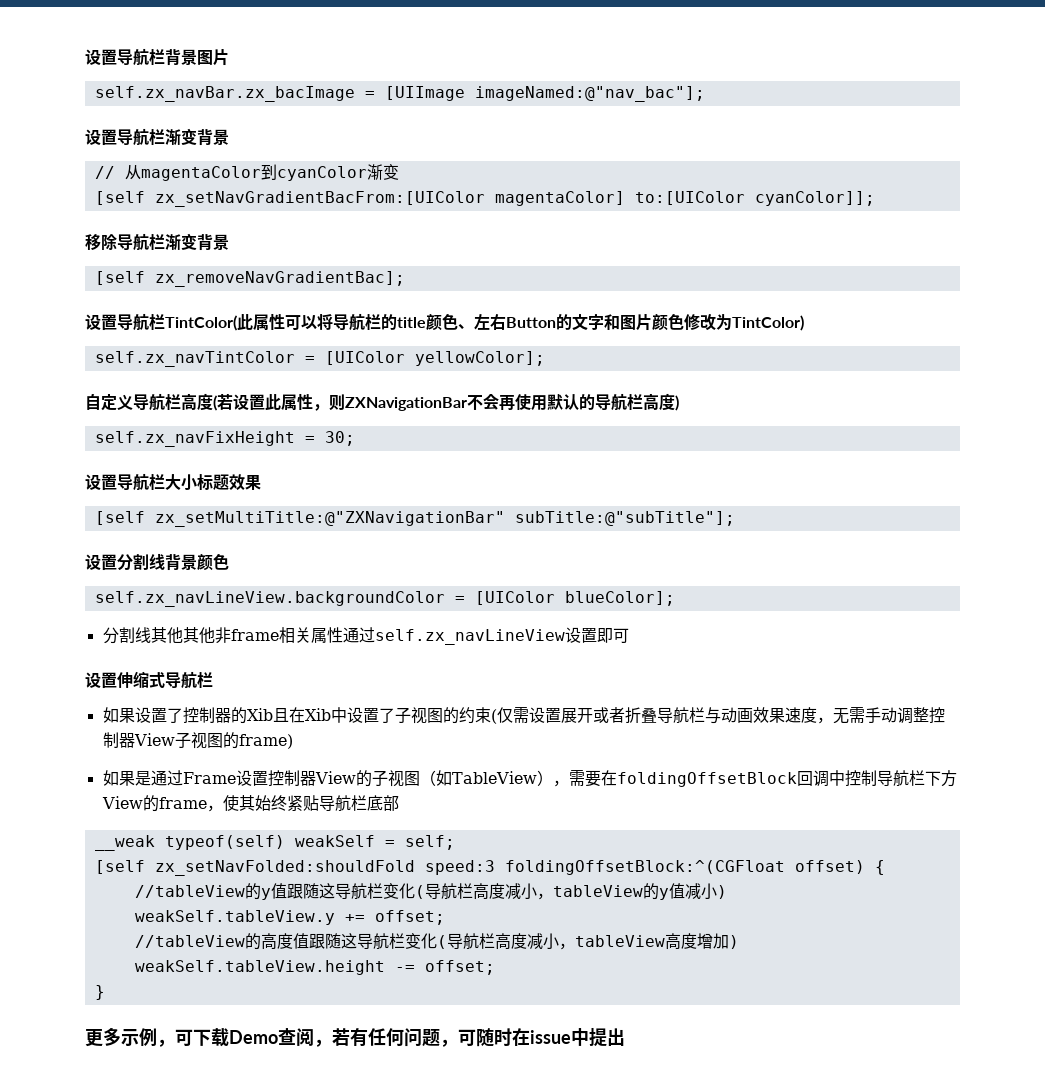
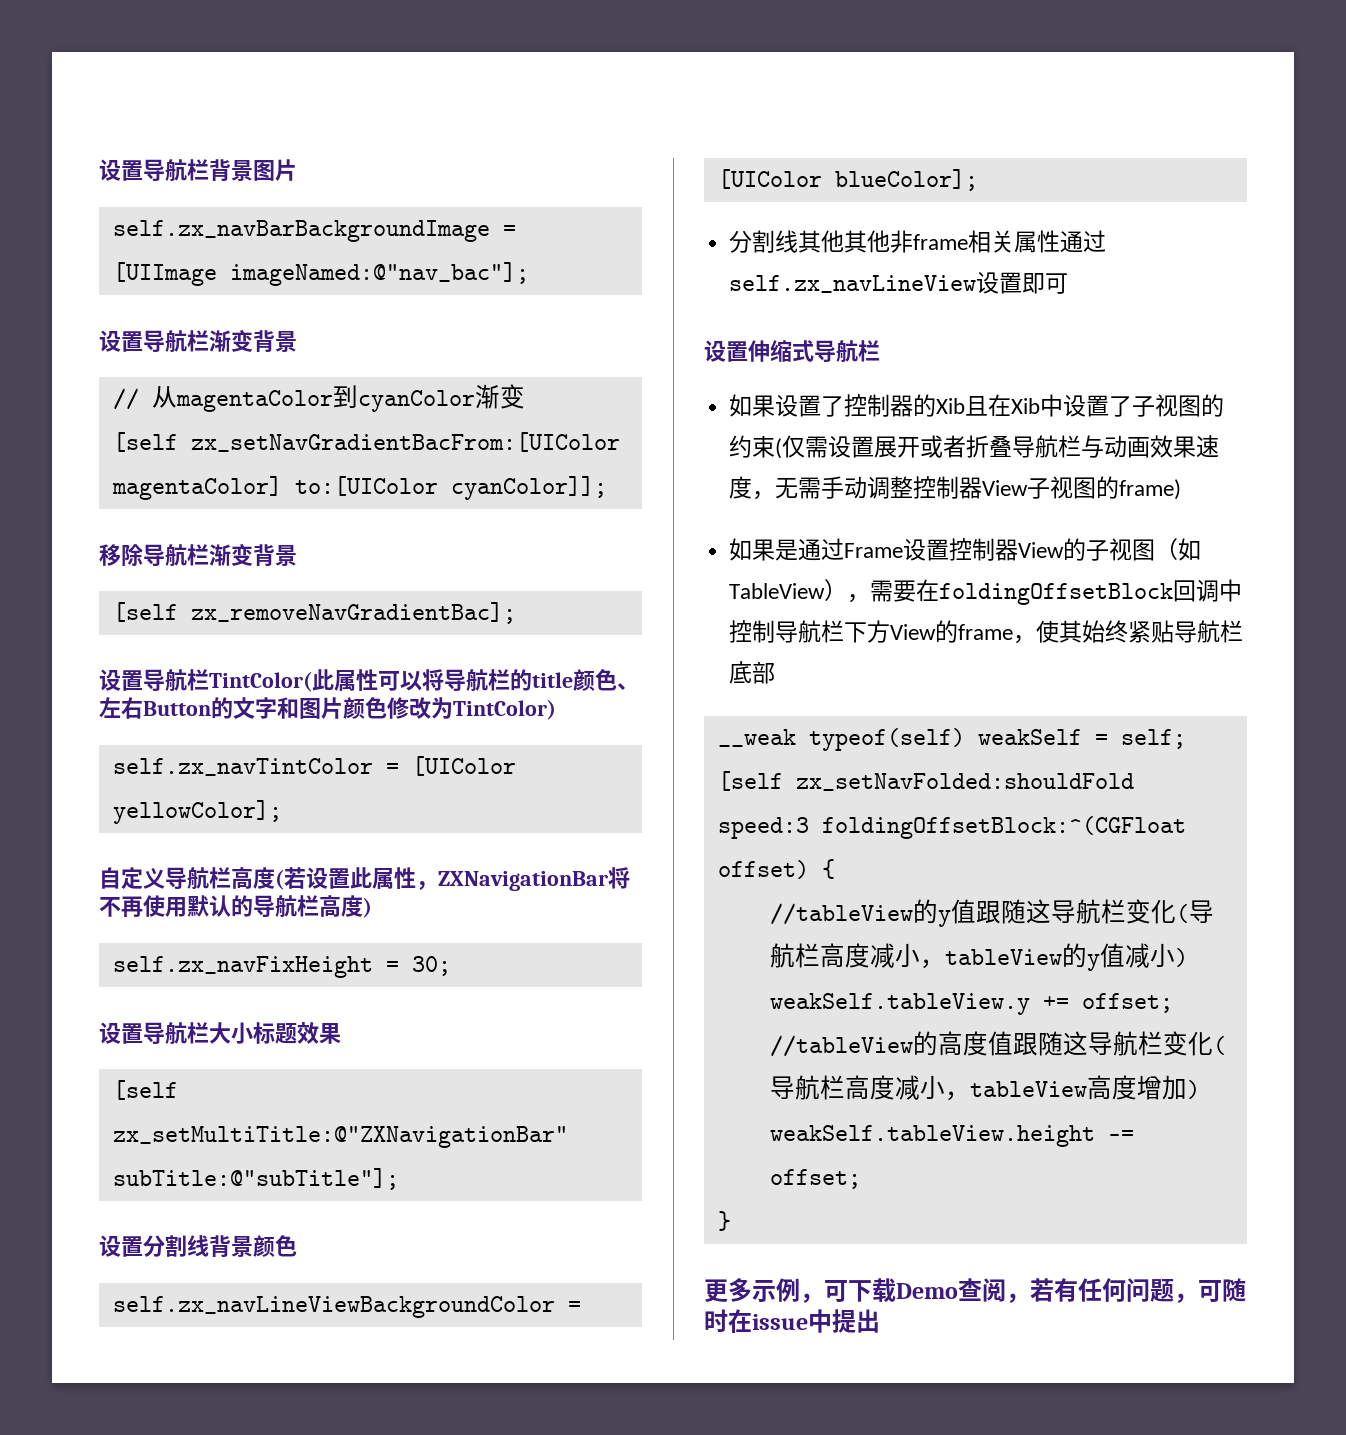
[94,86,355,102] self.zx_navBar.zx_bacImage -> [112,220,490,242] self.zx_navBarBackgroundImage
[329,394,499,411] 则ZXNavigationBar不会 -> [438,867,630,891] [99,897,121,917] ZXNavigationBar将不
[94,591,445,607] self.zx_navLineView.backgroundColor -> [112,1296,555,1318] self.zx_navLineViewBackgroundColor

